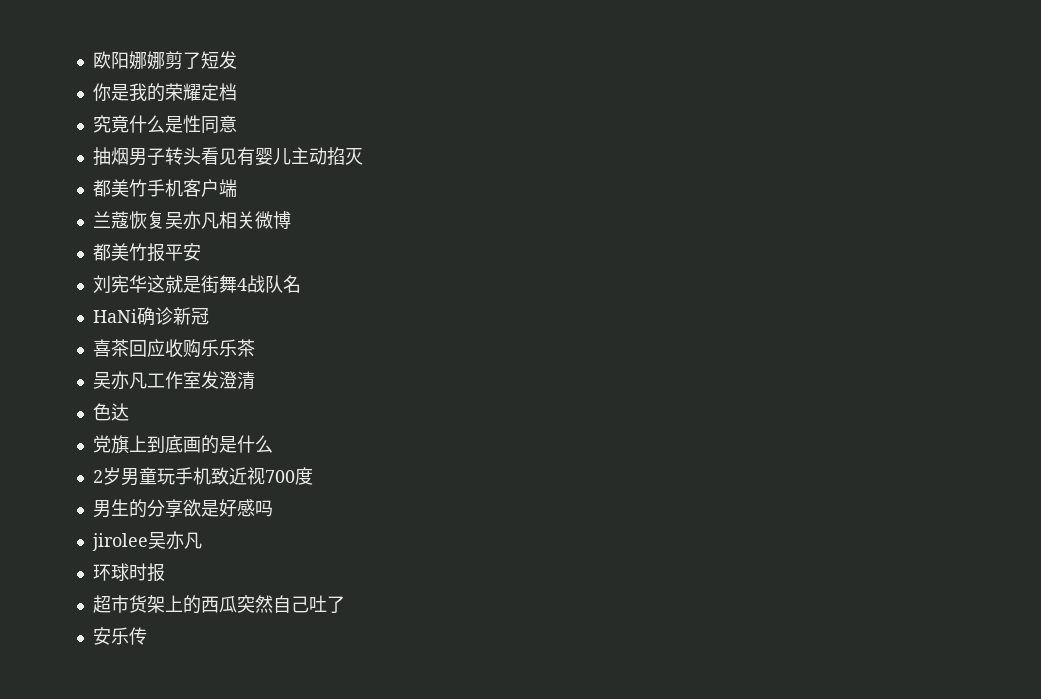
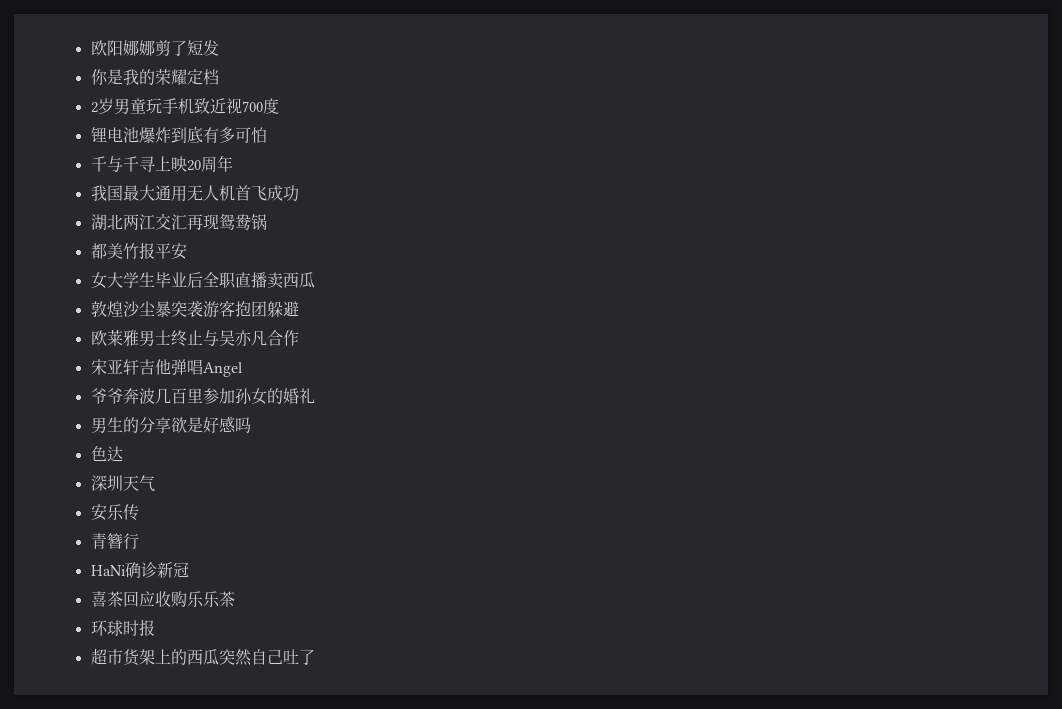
[92,115,237,134] [92,147,363,166] [92,179,237,197] [92,211,291,230] [92,243,201,262] [92,275,301,293] 究竟什么是性同意 // 抽烟男子转头看见有婴儿主动掐灭 // 都美竹手机客户端 // 兰蔻恢复吴亦凡相关微博 // 都美竹报平安 // 刘宪华这就是街舞4战队名 -> [90,98,279,114] [90,126,267,143] [90,155,233,173] [90,185,299,202] [90,213,267,231] [90,242,187,260] [90,272,315,289] [90,300,299,318] [90,329,299,347] [90,359,243,377] [90,388,315,405] [90,416,251,433] [90,446,123,462] [90,475,155,492] [90,504,139,521] [90,533,139,550] 2岁男童玩手机致近视700度 // 锂电池爆炸到底有多可怕 // 千与千寻上映20周年 // 我国最大通用无人机首飞成功 // 湖北两江交汇再现鸳鸯锅 // 都美竹报平安 // 女大学生毕业后全职直播卖西瓜 // 敦煌沙尘暴突袭游客抱团躲避 // 欧莱雅男士终止与吴亦凡合作 // 宋亚轩吉他弹唱Angel // 爷爷奔波几百里参加孙女的婚礼 // 男生的分享欲是好感吗 // 色达 // 深圳天气 // 安乐传 // 青簪行
[92,371,255,390] [92,403,129,421] [92,435,273,454] [92,467,313,486] [92,499,273,518] [91,531,202,551] // 吴亦凡工作室发澄清 // 色达 // 党旗上到底画的是什么 // 2岁男童玩手机致近视700度 // 男生的分享欲是好感吗 // jirolee吴亦凡 -> (235, 599) none
[92,627,147,645] // 安乐传 -> (315, 657) none

